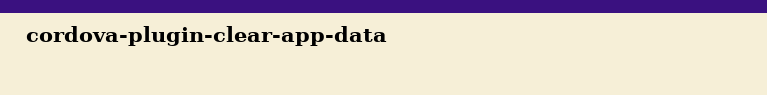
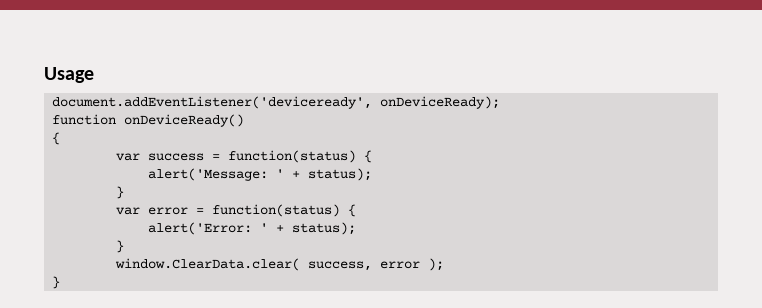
[26,26,387,46] cordova-plugin-clear-app-data -> [44,67,94,83] [51,96,500,109] [51,114,244,127] [51,132,60,145] [115,150,372,163] [147,168,372,181] [115,186,124,199] [115,204,356,217] [147,222,356,235] [115,240,124,253] [114,258,444,271] [51,276,60,289] Usage // document.addEventListener('deviceready', onDeviceReady); // function onDeviceReady() // { // var success = function(status) { // alert('Message: ' + status); // } // var error = function(status) { // alert('Error: ' + status); // } // window.ClearData.clear( success, error ); // }

